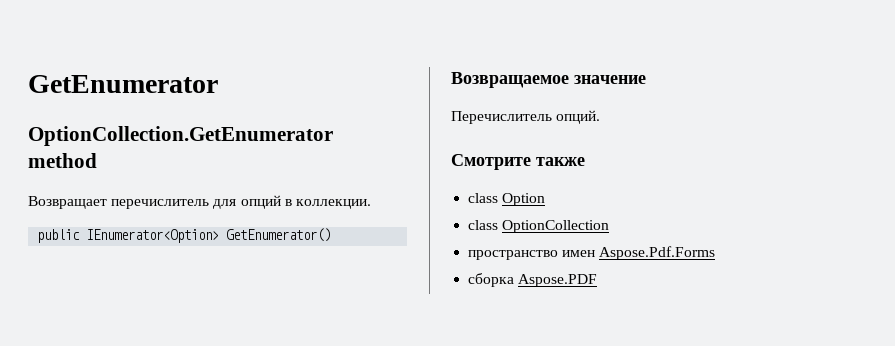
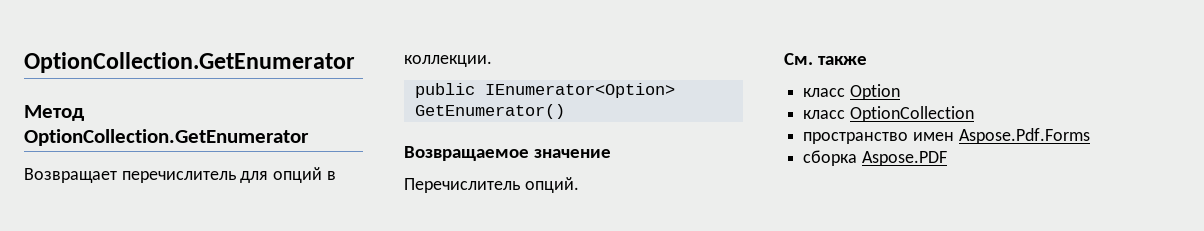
[28,75,218,93] [28,126,333,146] [28,153,97,168] GetEnumerator // OptionCollection.GetEnumerator method -> [24,52,355,73] [24,105,84,121] [24,129,309,146] OptionCollection.GetEnumerator // Метод OptionCollection.GetEnumerator
[451,154,531,170] Смотрите -> [784,53,813,65] См.
[468,193,499,203] class -> [803,88,846,97] класс
[468,220,499,230] class -> [803,110,846,119] класс

